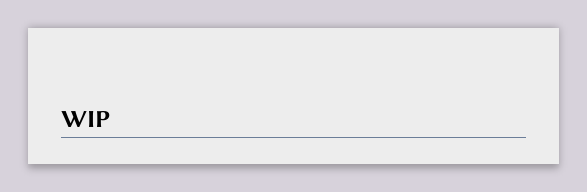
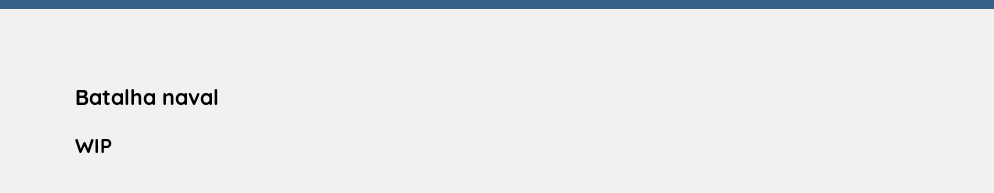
(61, 119) none -> [75,89,219,105] Batalha naval //

